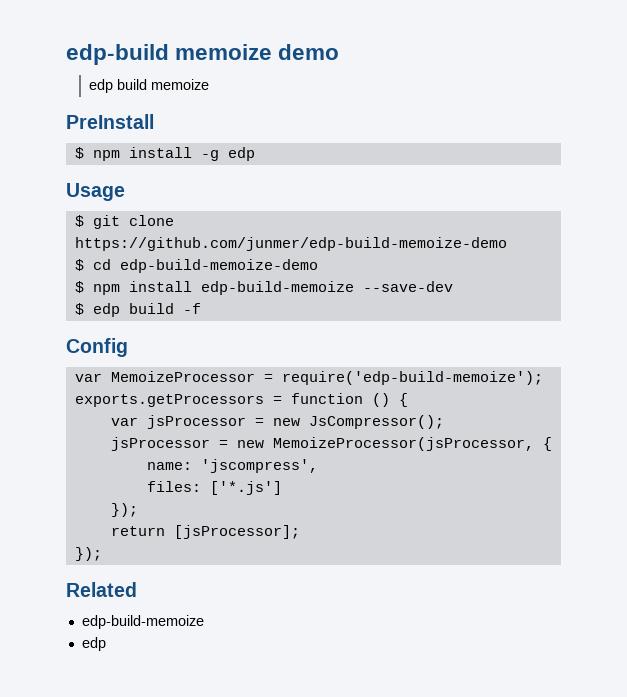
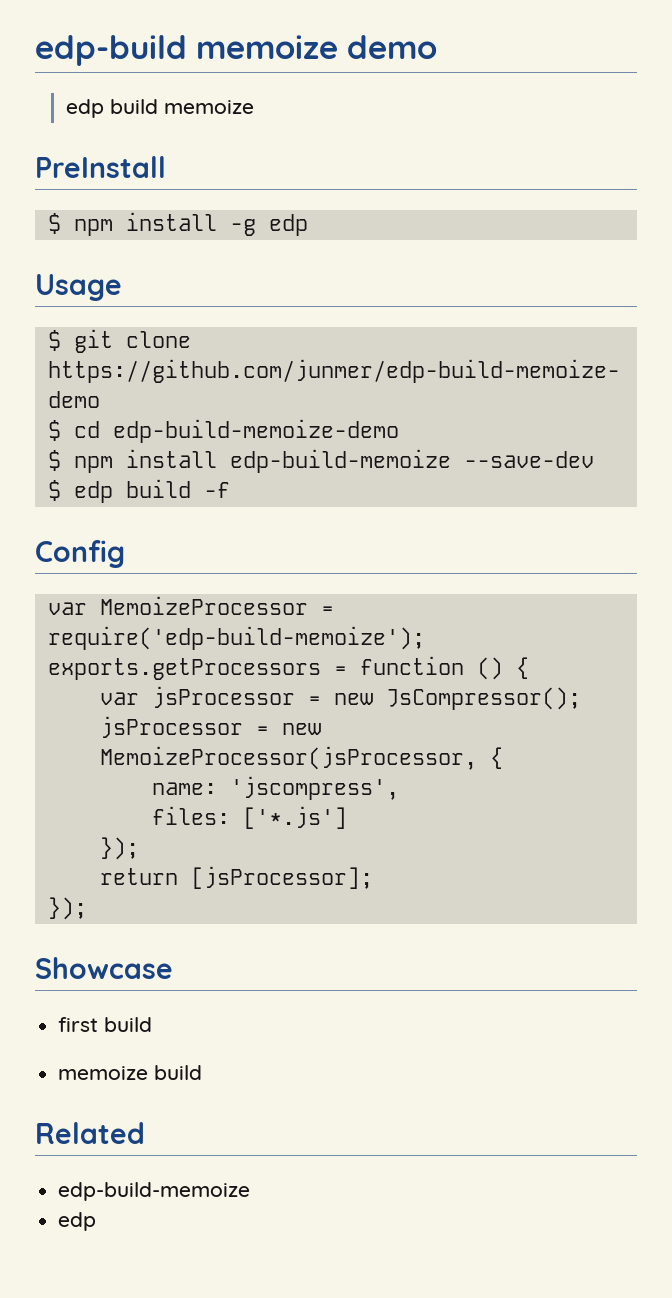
(102, 554) none -> [35,957,173,979] [58,1017,153,1032] [58,1065,203,1080] // Showcase // first build // memoize build

